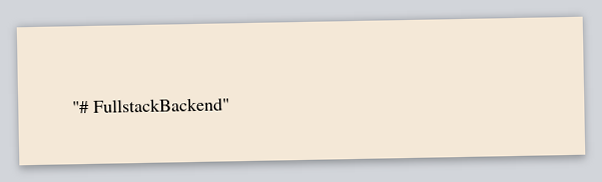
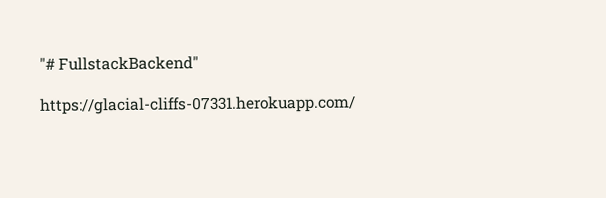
(230, 105) none -> [39,95,356,115] // https://glacial-cliffs-07331.herokuapp.com/

